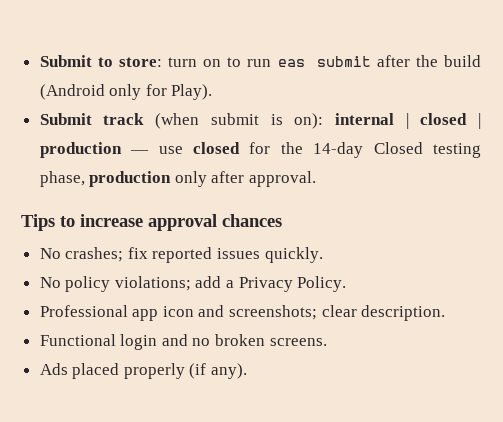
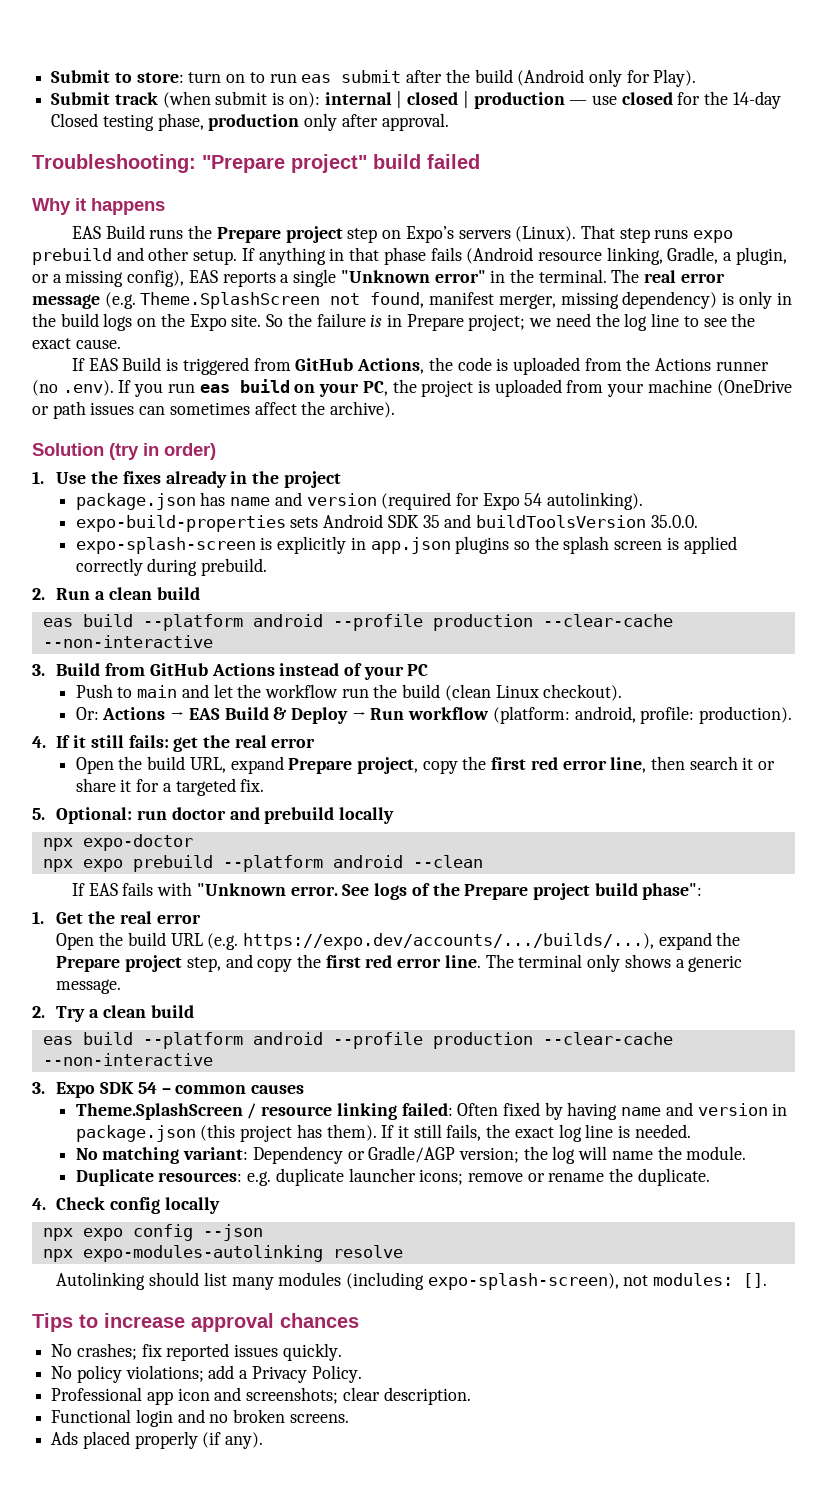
(317, 179) none -> [32,154,480,173] [32,198,165,215] [72,225,734,243] [32,247,787,265] [32,269,725,287] [32,291,792,309] [32,313,756,331] [32,338,121,349] [72,357,769,375] [32,379,792,397] [32,401,396,419] [32,443,216,460] [32,471,341,488] [75,492,644,510] [75,514,698,532] [75,536,737,554] [75,558,268,576] [32,587,200,600] [42,614,673,631] [42,635,213,648] [32,663,429,680] [75,684,623,701] [75,706,793,724] [32,735,316,752] [75,756,776,774] [75,778,265,796] [32,807,394,824] [42,834,193,851] [42,855,483,872] [72,882,703,900] [32,911,201,924] [56,932,741,950] [56,954,743,972] [56,979,122,994] [32,1005,194,1022] [42,1032,673,1049] [42,1053,213,1066] [32,1082,304,1098] [75,1102,788,1120] [75,1124,691,1142] [75,1146,747,1164] [75,1168,710,1186] [32,1197,220,1214] [42,1224,263,1241] [42,1245,403,1262] [56,1272,768,1290] // Troubleshooting: "Prepare project" build failed // Why it happens // EAS Build runs the Prepare project step on Expo’s servers (Linux). That step runs expo prebuild and other setup. If anything in that phase fails (Android resource linking, Gradle, a plugin, or a missing config), EAS reports a single "Unknown error" in the terminal. The real error message (e.g. Theme.SplashScreen not found, manifest merger, missing dependency) is only in the build logs on the Expo site. So the failure is in Prepare project; we need the log line to see the exact cause. // If EAS Build is triggered from GitHub Actions, the code is uploaded from the Actions runner (no .env). If you run eas build on your PC, the project is uploaded from your machine (OneDrive or path issues can sometimes affect the archive). // Solution (try in order) // 1. Use the fixes already in the project // package.json has name and version (required for Expo 54 autolinking). // expo-build-properties sets Android SDK 35 and buildToolsVersion 35.0.0. // expo-splash-screen is explicitly in app.json plugins so the splash screen is applied correctly during prebuild. // 2. Run a clean build // eas build --platform android --profile production --clear-cache --non-interactive // 3. Build from GitHub Actions instead of your PC // Push to main and let the workflow run the build (clean Linux checkout). // Or: Actions → EAS Build & Deploy → Run workflow (platform: android, profile: production). // 4. If it still fails: get the real error // Open the build URL, expand Prepare project, copy the first red error line, then search it or share it for a targeted fix. // 5. Optional: run doctor and prebuild locally // npx expo-doctor // npx expo prebuild --platform android --clean // If EAS fails with "Unknown error. See logs of the Prepare project build phase": // 1. Get the real error // Open the build URL (e.g. https://expo.dev/accounts/.../builds/...), expand the Prepare project step, and copy the first red error line. The terminal only shows a generic message. // 2. Try a clean build // eas build --platform android --profile production --clear-cache --non-interactive // 3. Expo SDK 54 – common causes // Theme.SplashScreen / resource linking failed: Often fixed by having name and version in package.json (this project has them). If it still fails, the exact log line is needed. // No matching variant: Dependency or Gradle/AGP version; the log will name the module. // Duplicate resources: e.g. duplicate launcher icons; remove or rename the duplicate. // 4. Check config locally // npx expo config --json // npx expo-modules-autolinking resolve // Autolinking should list many modules (including expo-splash-screen), not modules: [].

